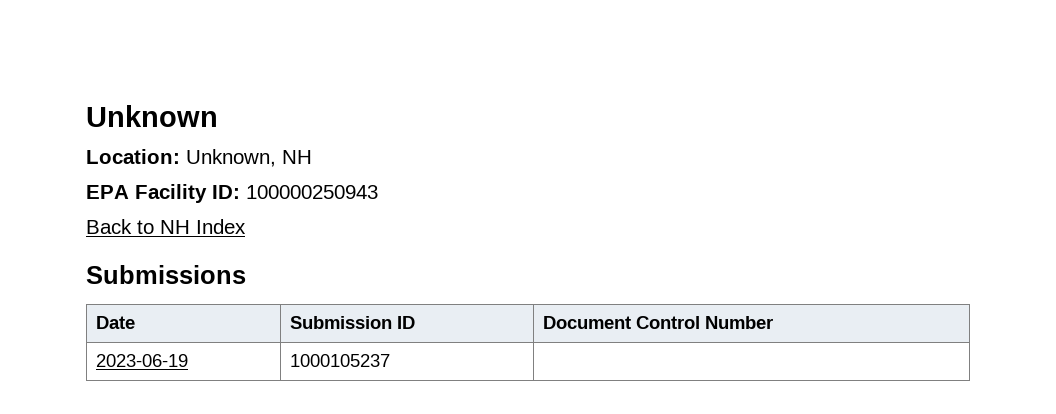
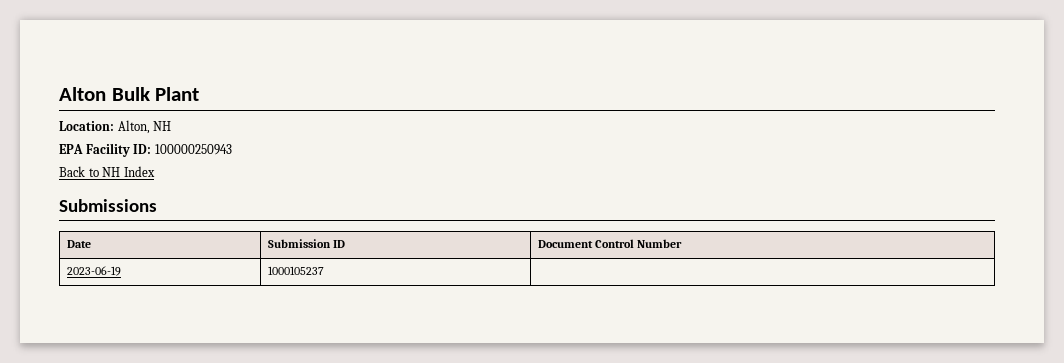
[86,105,218,127] Unknown -> [59,87,200,101] Alton Bulk Plant
[186,149,276,167] Unknown, -> [117,120,150,134] Alton,

